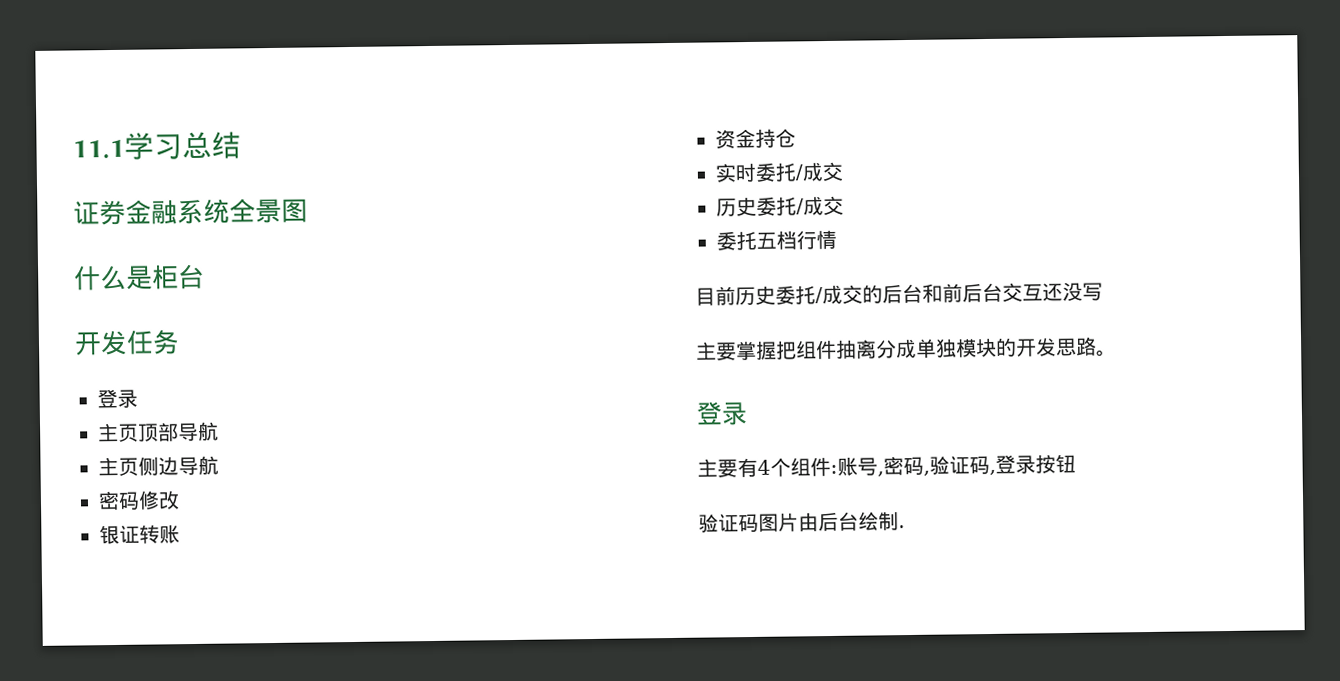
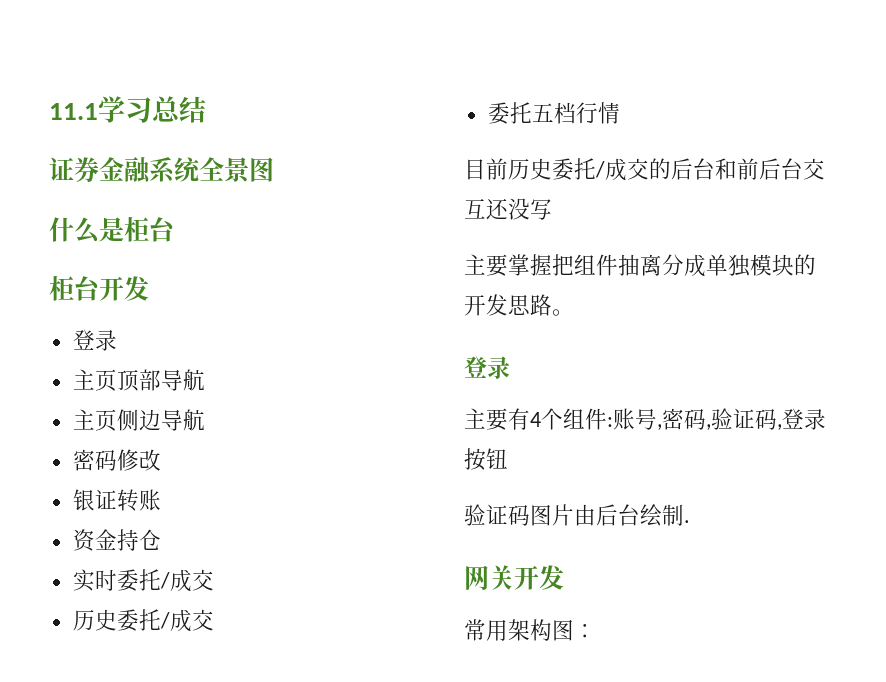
[74,329,180,356] 开发任务 -> [49,275,149,301] 柜台开发
(905, 527) none -> [464,565,564,590] [464,619,596,641] // 网关开发 // 常用架构图：

